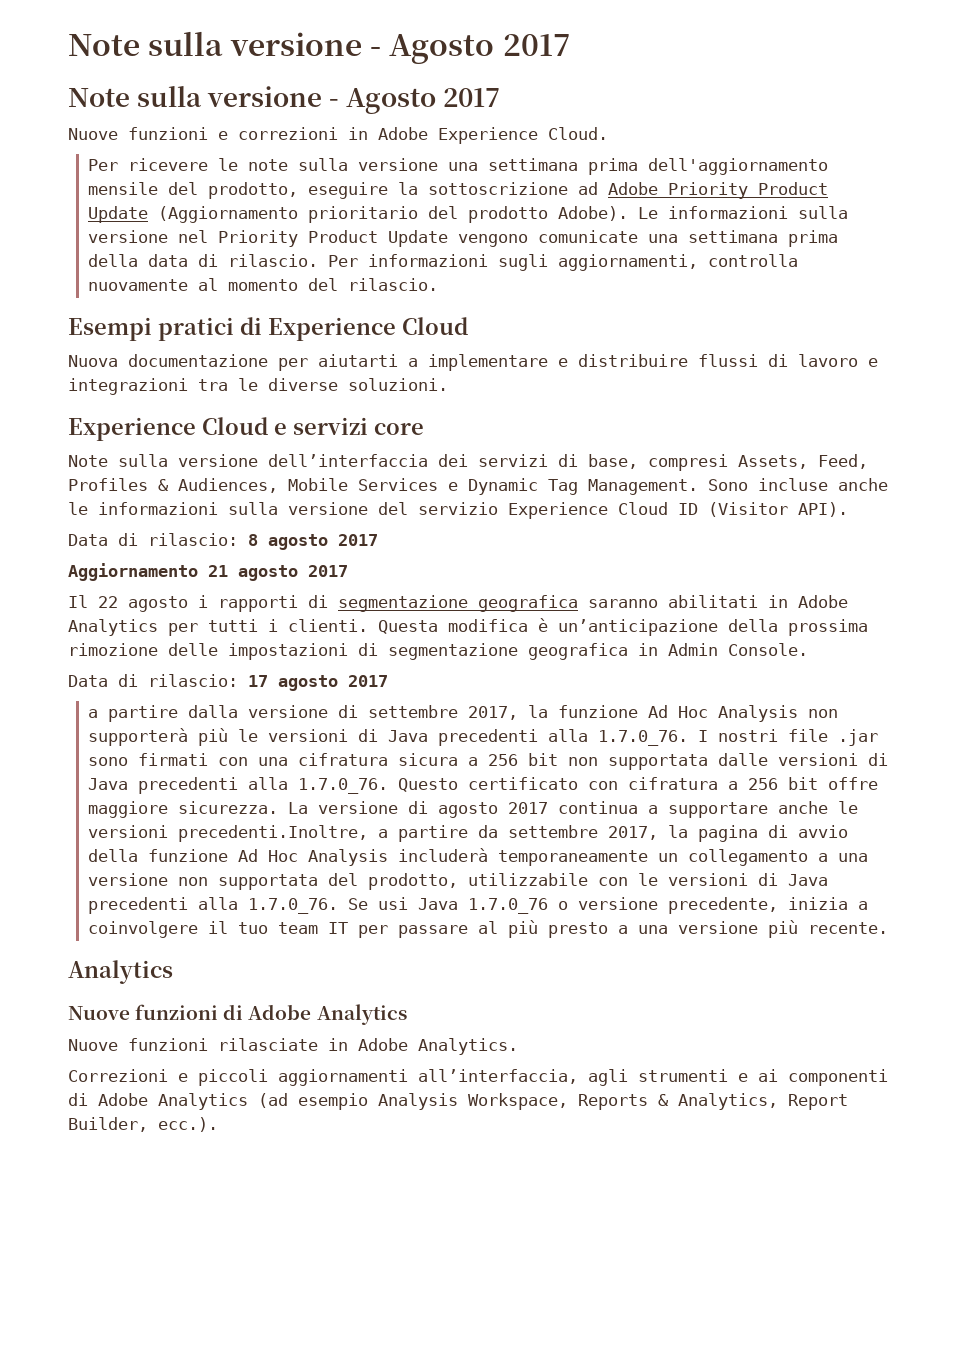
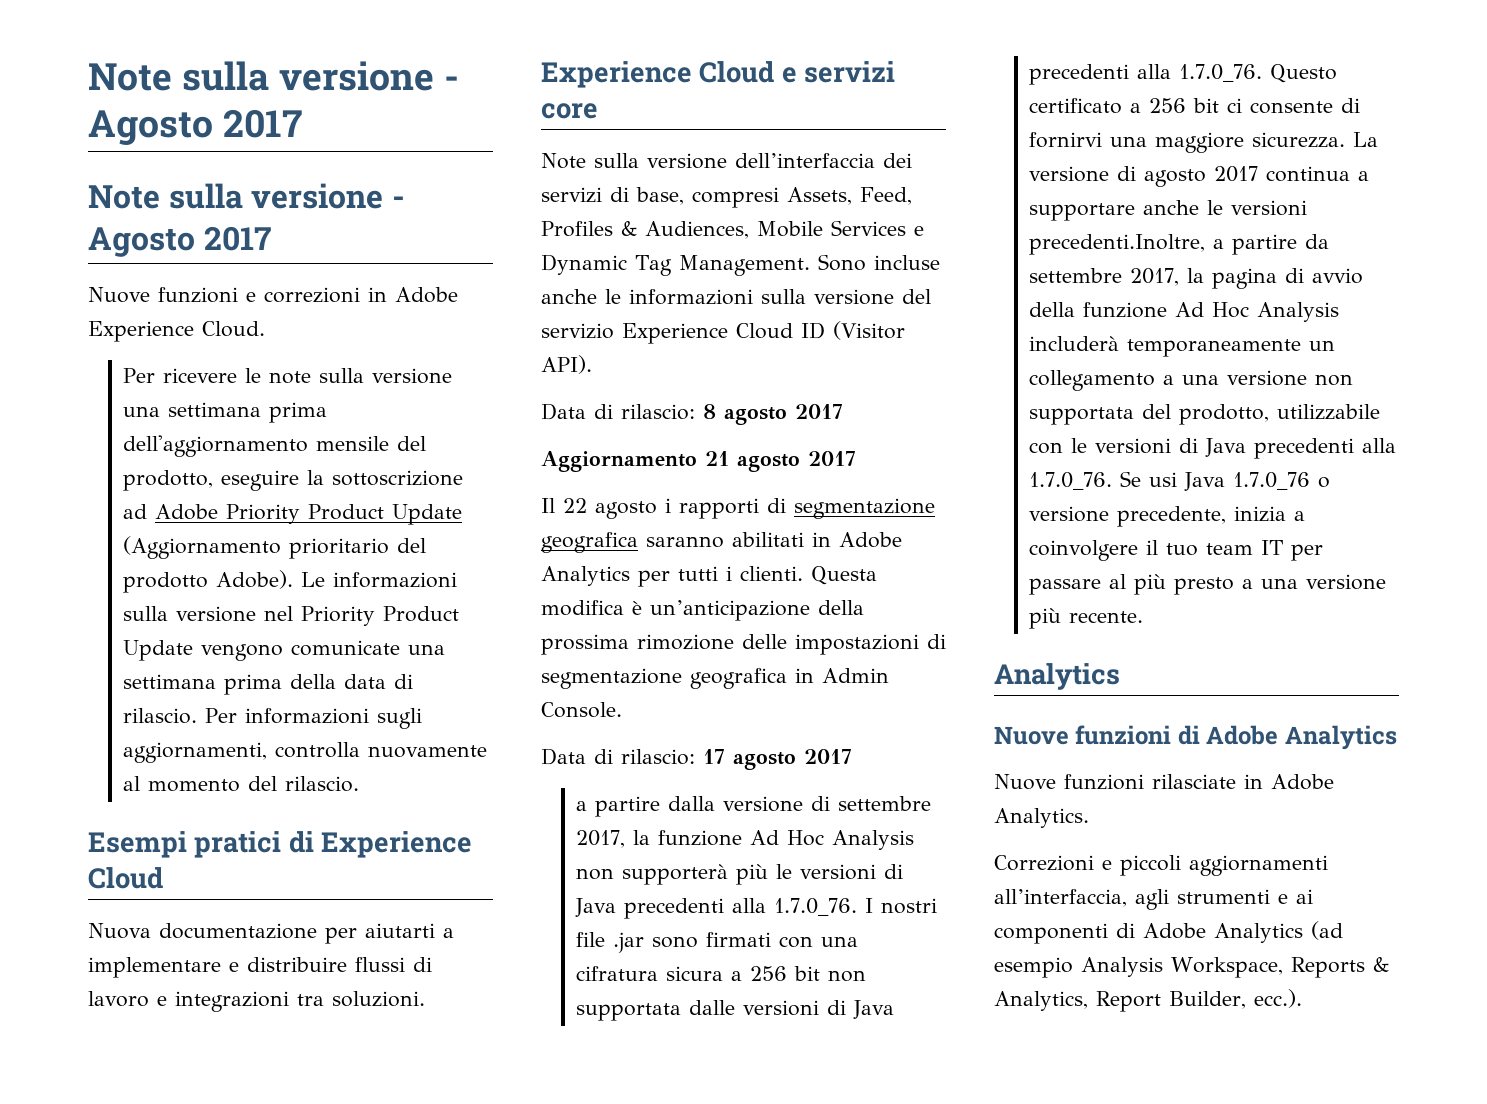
[238,378,338,391] le diverse -> (324, 1000) none
[587,777,878,790] con cifratura a 256 bit offre -> [1130,98,1361,114] [1029,132,1148,148] a 256 bit ci consente di fornirvi una

